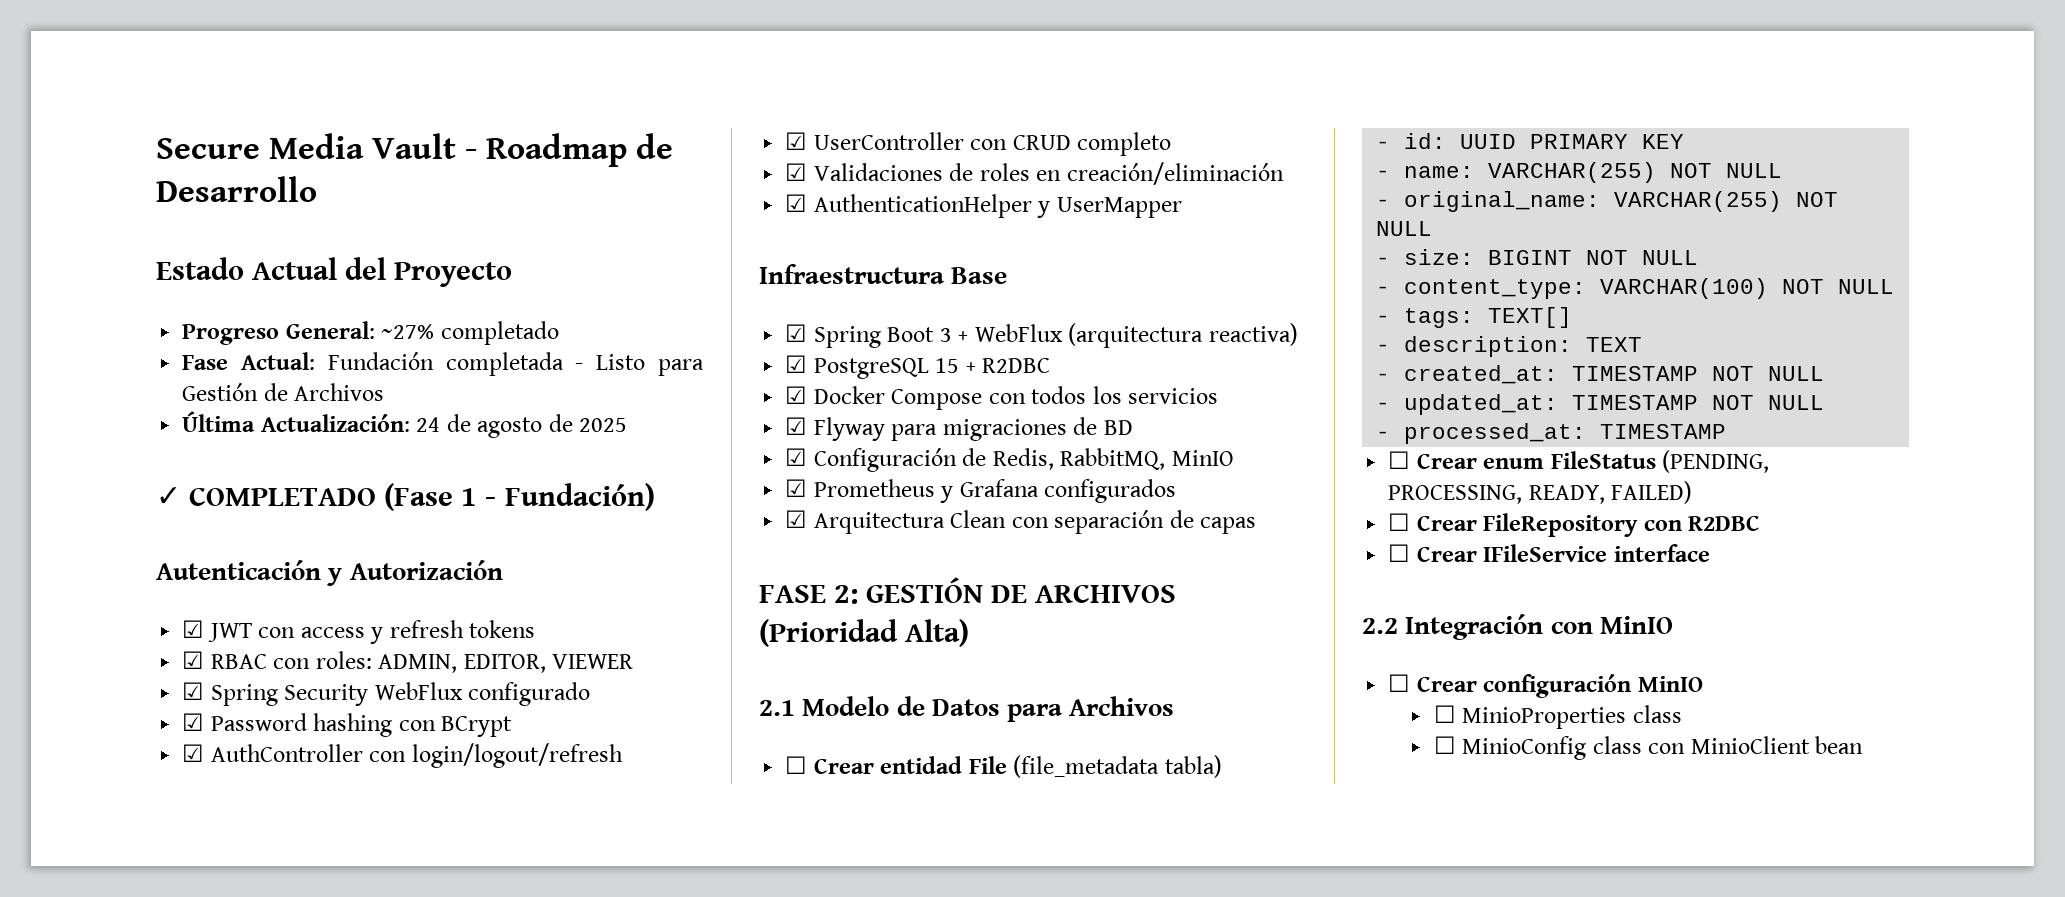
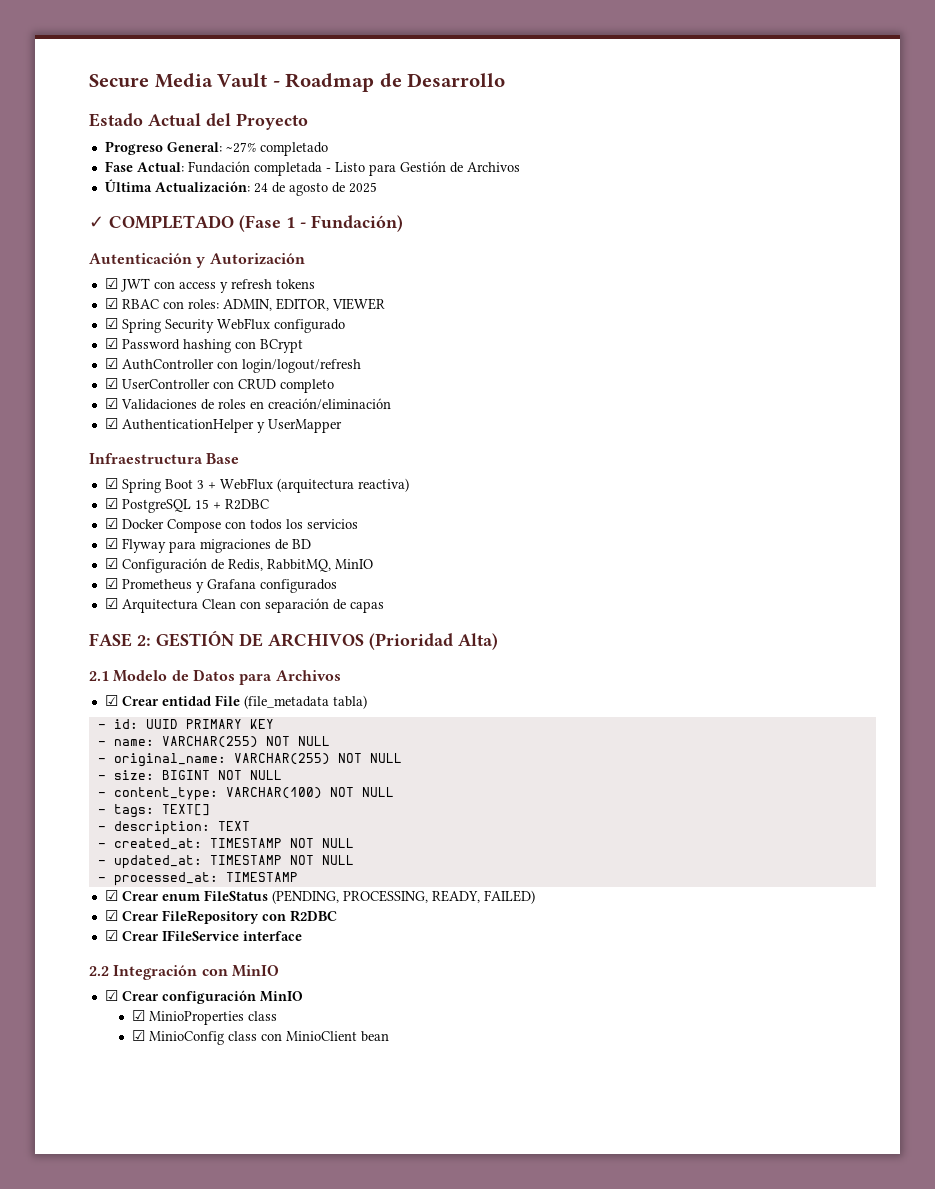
[785,756,808,774] ☐ -> [104,695,118,706] ☑
[1388,451,1411,469] ☐ -> [104,890,118,901] ☑
[1388,513,1411,531] ☐ -> [104,910,118,921] ☑
[1388,544,1411,562] ☐ -> [104,930,118,941] ☑
[1388,674,1411,692] ☐ -> [104,990,118,1001] ☑
[1433,705,1456,723] ☐ -> [131,1010,145,1021] ☑
[1433,736,1456,754] ☐ -> [131,1030,145,1041] ☑

